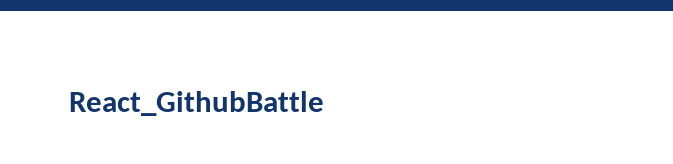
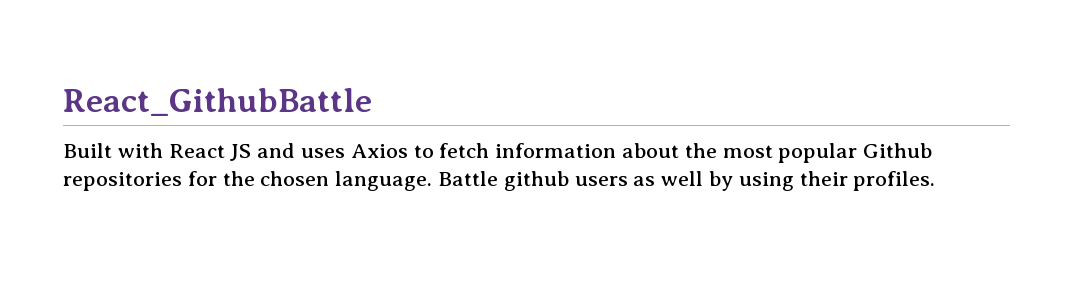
(324, 103) none -> [63,143,933,163] [63,171,936,191] // Built with React JS and uses Axios to fetch information about the most popular Github repositories for the chosen language. Battle github users as well by using their profiles.

